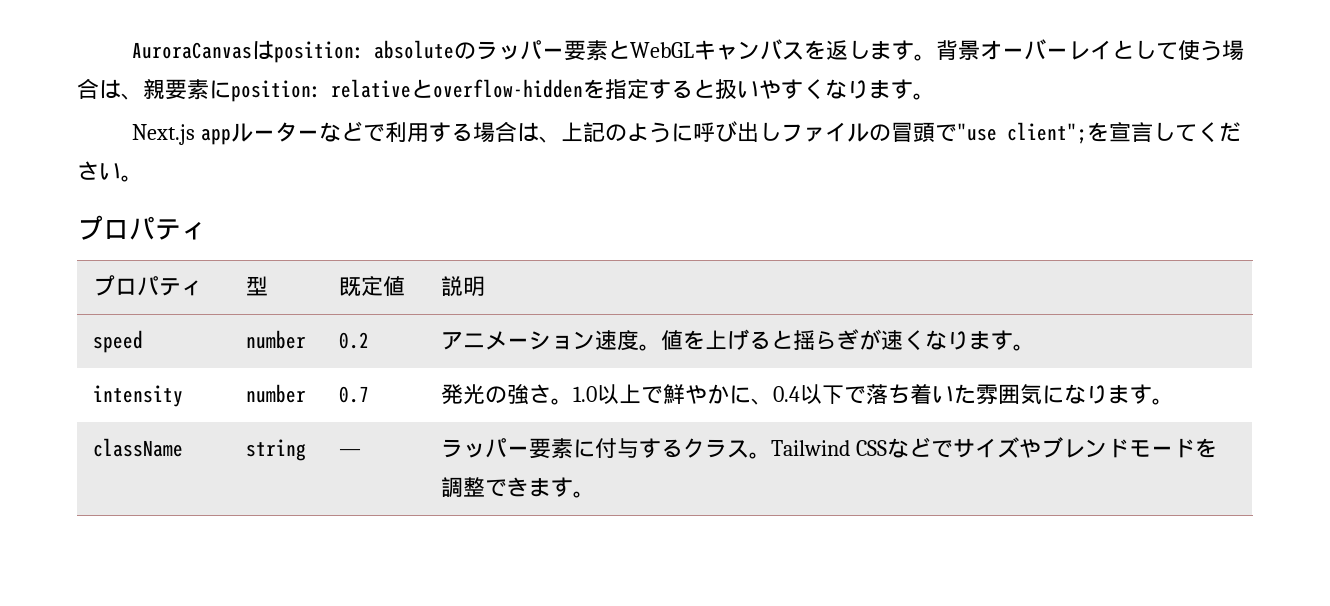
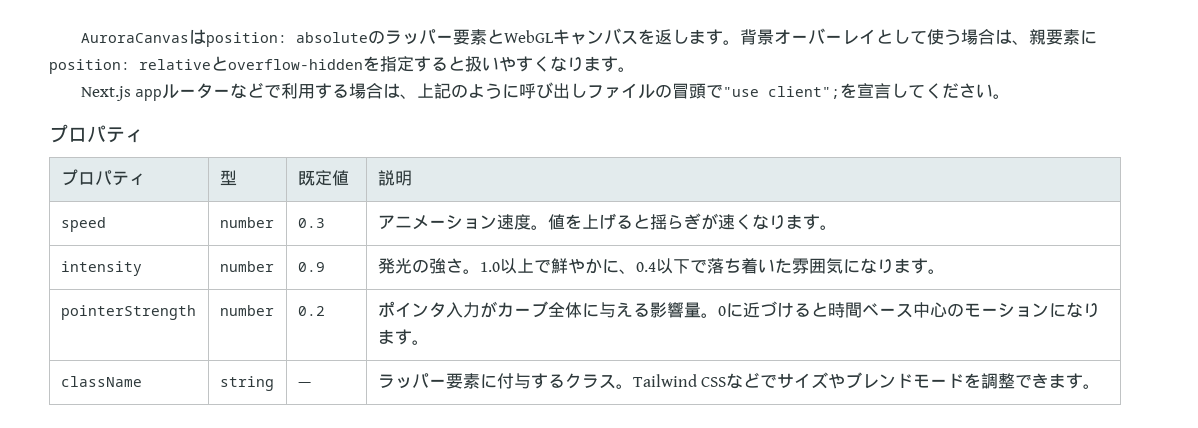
[338,332,369,349] 0.2 -> [297,218,325,228] 0.3
[338,386,369,403] 0.7 -> [297,262,325,272] 0.9
(1174, 401) none -> [60,305,196,320] [219,305,274,316] [297,306,325,316] [377,301,1100,318] [377,329,429,345] // pointerStrength | number | 0.2 | ポインタ入力がカーブ全体に与える影響量。0に近づけると時間ベース中心のモーションになります。

